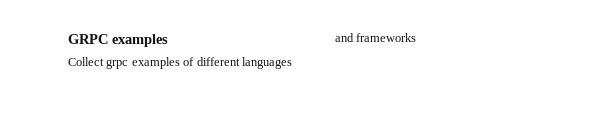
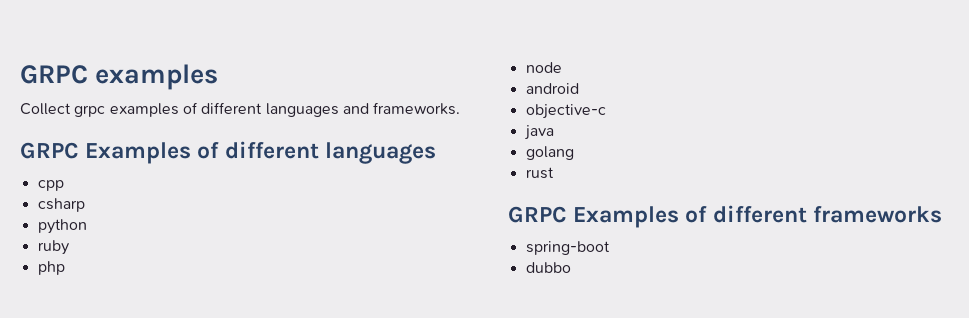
(354, 37) none -> [373,102,461,115] [20,141,436,164] [37,180,64,191] [37,198,85,212] [37,219,87,234] [37,240,69,255] [37,261,65,275] [525,62,562,73] [525,83,579,94] [525,104,606,119] [523,125,554,140] [525,146,574,160] [525,167,554,179] [508,205,807,228] frameworks. // GRPC Examples of different languages // cpp // csharp // python // ruby // php // node // android // objective-c // java // golang // rust // GRPC Examples of different
(417, 37) none -> [525,241,610,255] [525,262,571,273] // spring-boot // dubbo

